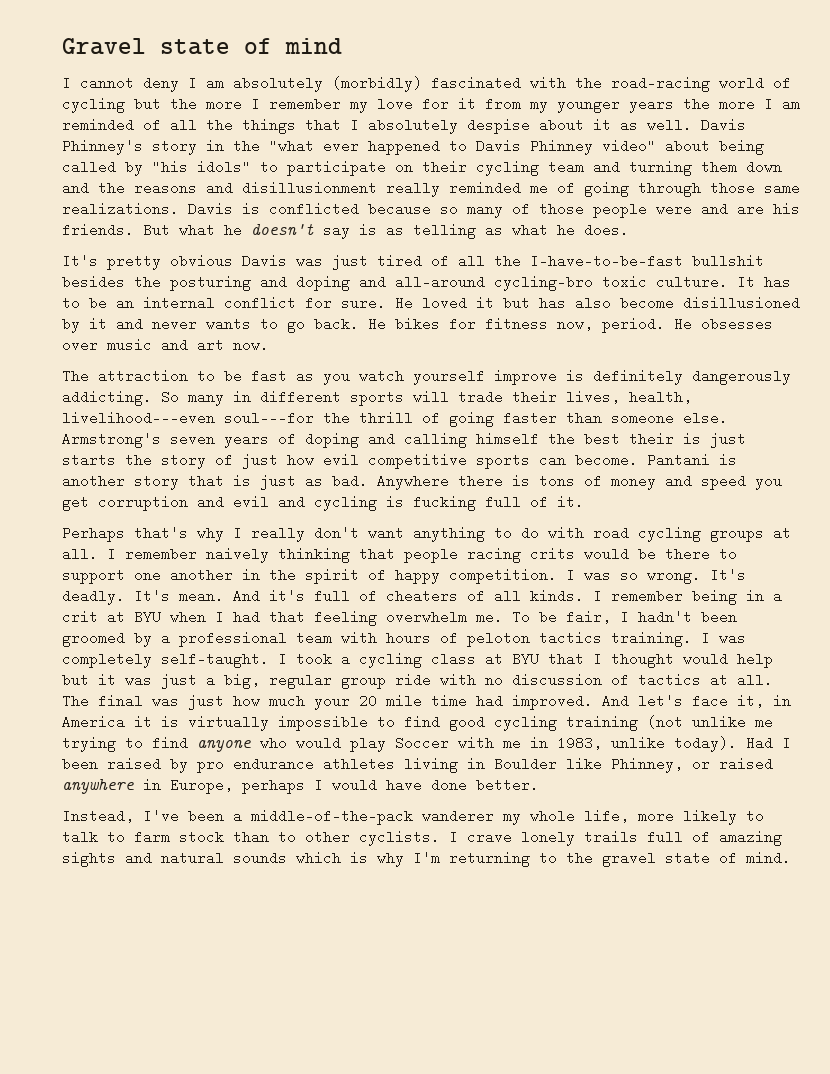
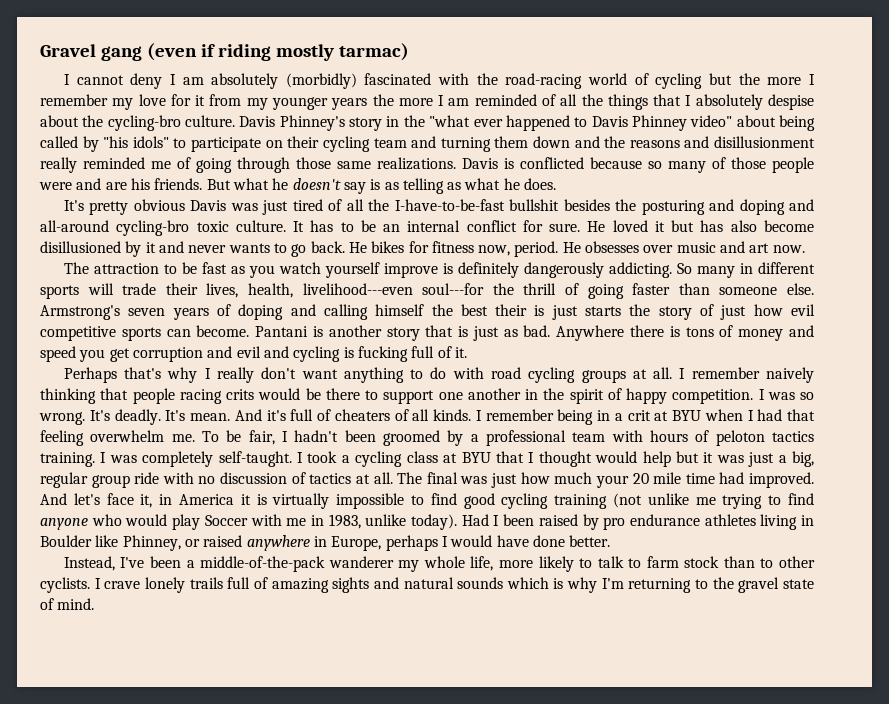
[160,38,342,55] state of mind -> [100,43,409,61] gang (even if riding mostly tarmac)
[593,118,692,132] it as well. -> [82,115,236,131] the cycling-bro culture.

